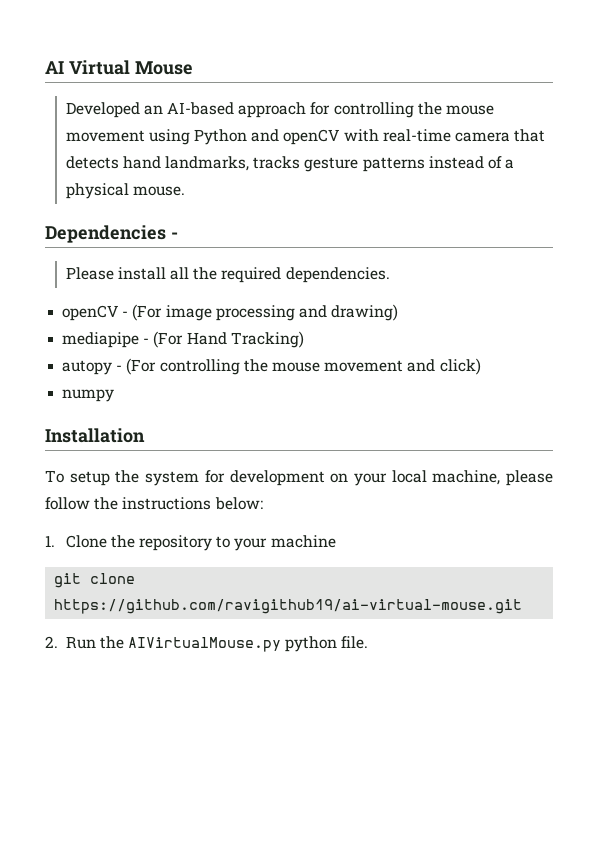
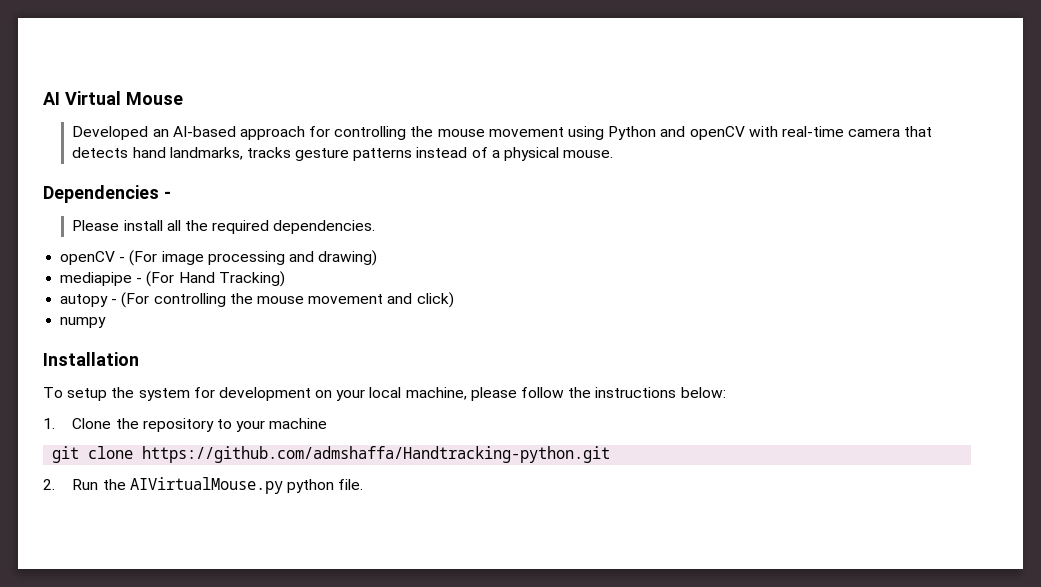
[54,599,523,614] https://github.com/ravigithub19/ai-virtual-mouse.git -> [142,446,611,463] https://github.com/admshaffa/Handtracking-python.git

